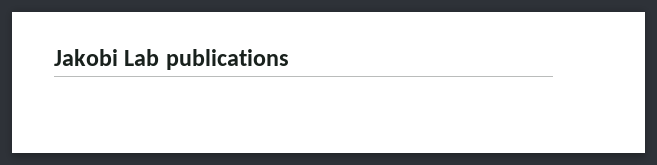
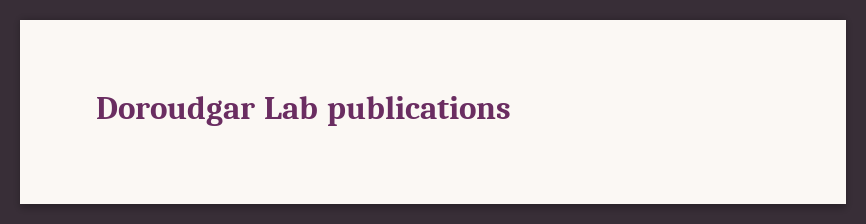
[54,49,118,66] Jakobi -> [96,96,255,126] Doroudgar

